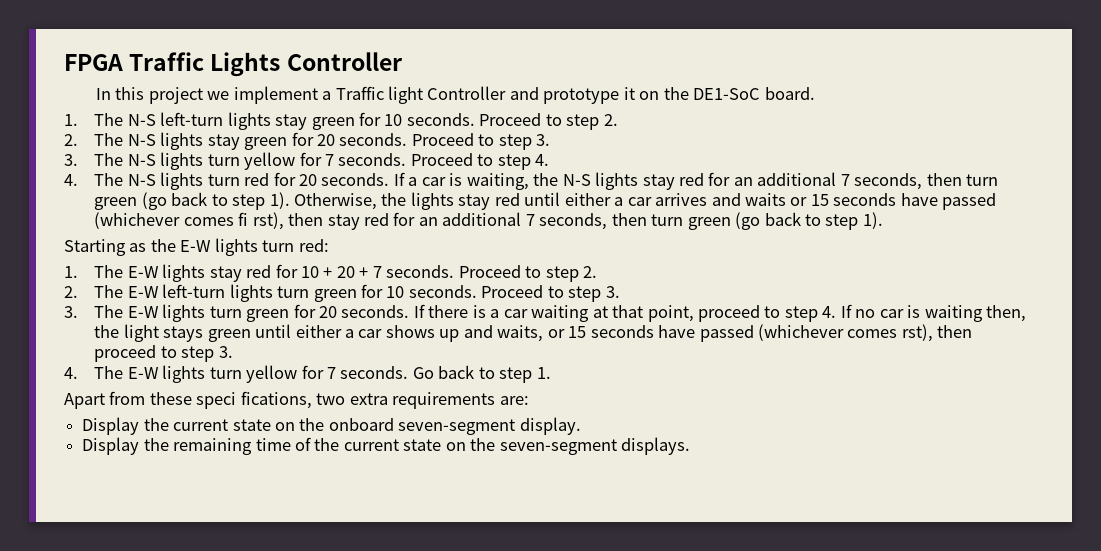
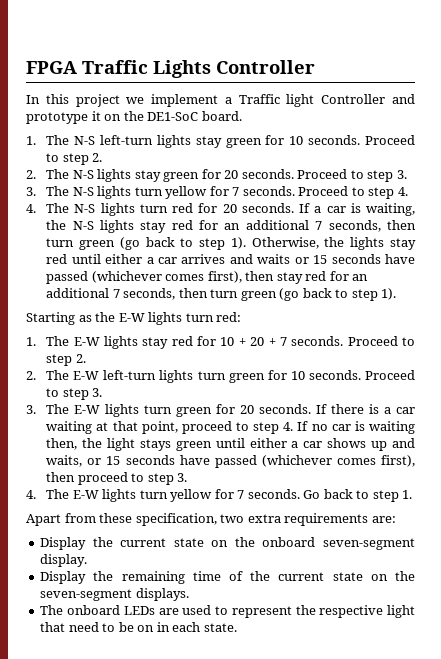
[238,212,284,230] fi rst), -> [207,271,242,283] first),
[901,324,933,342] rst), -> [381,455,415,467] first),
[196,391,312,409] speci fications, -> [135,513,217,526] specification,
(691, 446) none -> [40,605,415,618] [40,622,237,632] // The onboard LEDs are used to represent the respective light that need to be on in each state.

